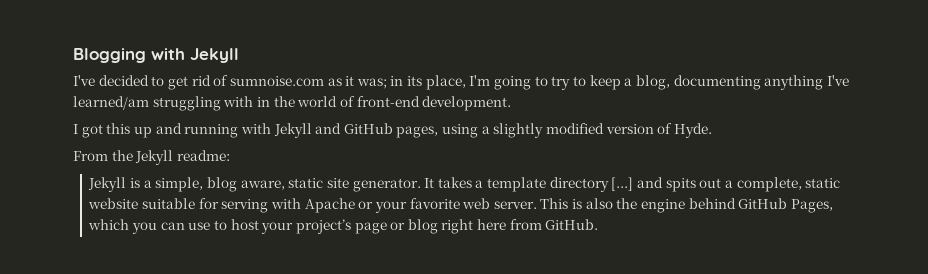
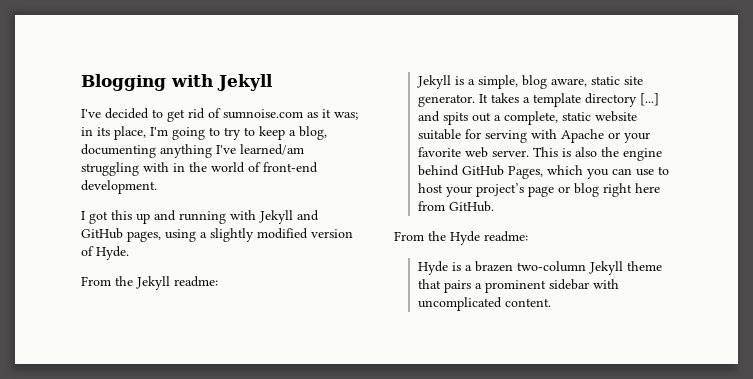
(599, 224) none -> [394,231,528,245] [417,261,662,275] [417,279,619,293] [417,297,551,311] // From the Hyde readme: // Hyde is a brazen two-column Jekyll theme that pairs a prominent sidebar with uncomplicated content.

